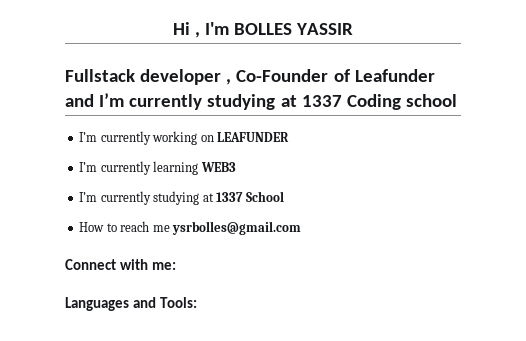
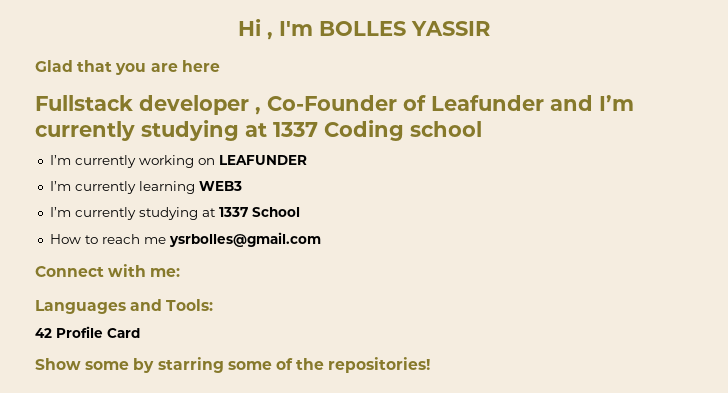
(354, 29) none -> [35,60,220,75] // Glad that you are here
(198, 302) none -> [35,326,140,338] [35,357,431,373] // 42 Profile Card // Show some by starring some of the repositories!

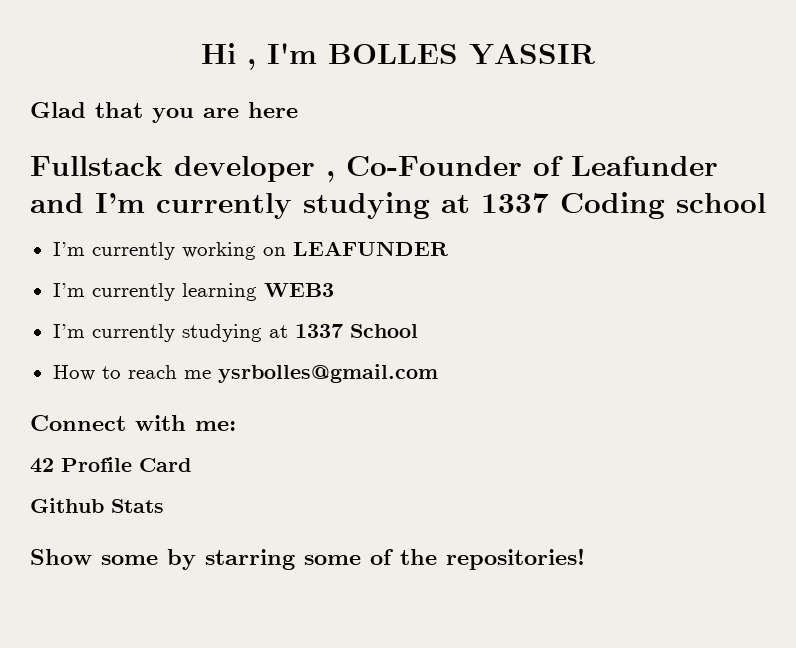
[35,299,214,314] // Languages and Tools: -> (236, 426) none
(140, 333) none -> [30,498,164,513] // Github Stats

